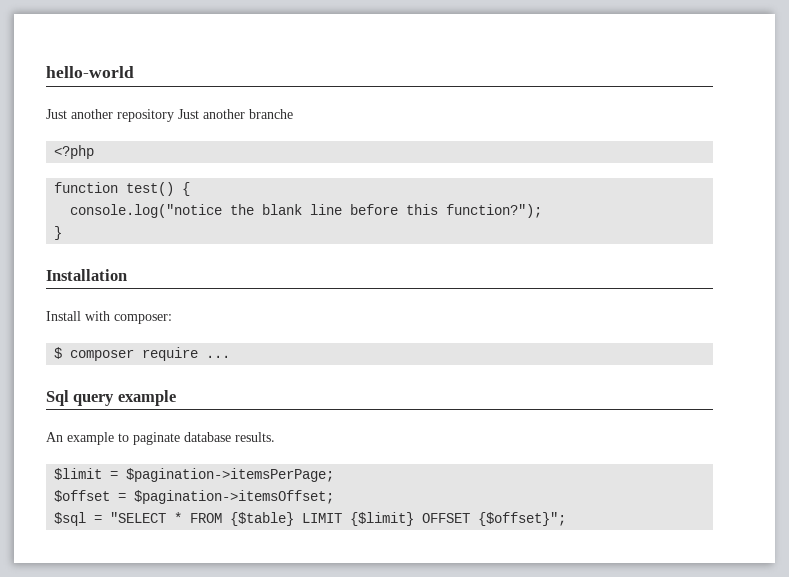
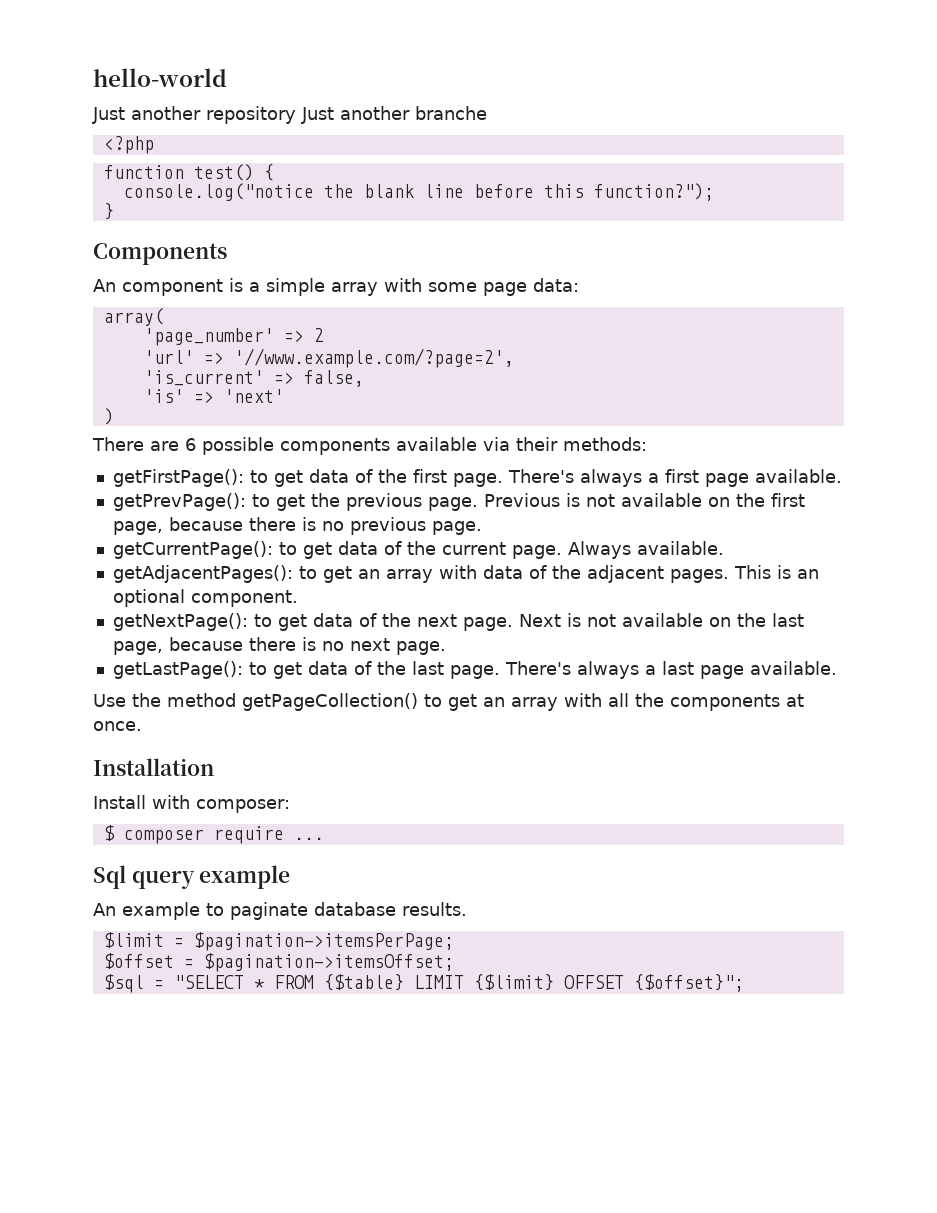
(63, 233) none -> [93,243,227,265] [93,278,579,296] [103,308,164,326] [143,328,324,346] [143,348,514,368] [143,370,364,387] [143,389,284,403] [103,408,114,425] [92,437,647,455] [112,469,842,487] [112,493,805,511] [112,517,482,535] [112,541,724,559] [112,565,819,583] [112,589,298,607] [112,613,804,631] [112,637,446,655] [112,661,837,679] [93,693,804,711] [93,721,142,731] // Components // An component is a simple array with some page data: // array( // 'page_number' => 2 // 'url' => '//www.example.com/?page=2', // 'is_current' => false, // 'is' => 'next' // ) // There are 6 possible components available via their methods: // getFirstPage(): to get data of the first page. There's always a first page available. // getPrevPage(): to get the previous page. Previous is not available on the first page, because there is no previous page. // getCurrentPage(): to get data of the current page. Always available. // getAdjacentPages(): to get an array with data of the adjacent pages. This is an optional component. // getNextPage(): to get data of the next page. Next is not available on the last page, because there is no next page. // getLastPage(): to get data of the last page. There's always a last page available. // Use the method getPageCollection() to get an array with all the components at once.

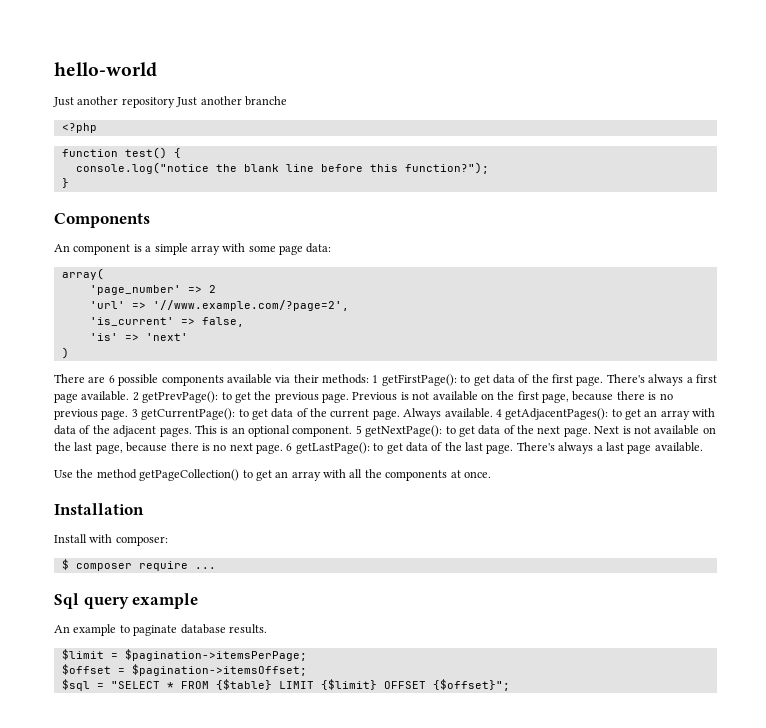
(647, 444) // -> [372,375,379,383] 1
(842, 476) // -> [132,392,139,401] 2
(482, 528) // -> [131,409,138,417] 3
(724, 548) // -> [495,409,502,417] 4
(298, 598) // -> [355,425,362,434] 5
(446, 648) // -> [286,443,293,451] 6

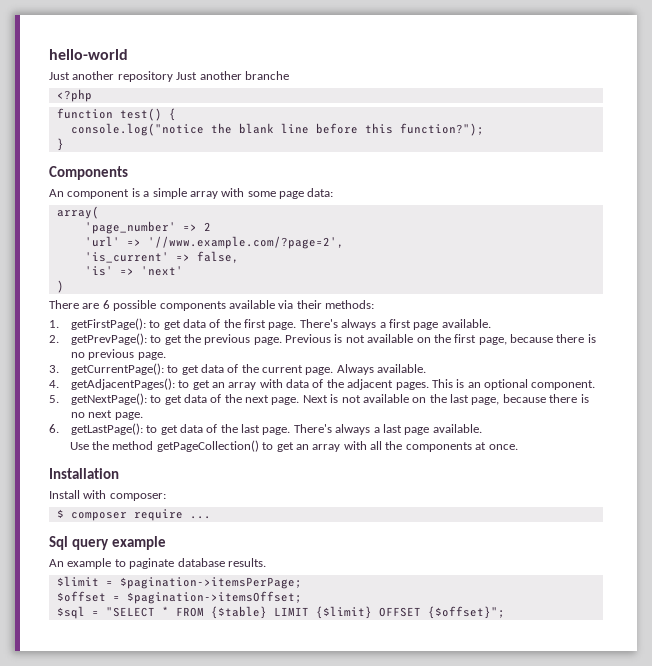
[372,375,379,383] 1 -> [49,320,59,328] // 1.
[132,392,139,401] 2 -> [49,335,59,343] // 2.
[131,409,138,417] 3 -> [49,365,59,373] // 3.
[495,409,502,417] 4 -> [49,380,59,388] // 4.
[355,425,362,434] 5 -> [49,395,59,403] // 5.
[286,443,293,451] 6 -> [49,424,59,433] // 6.

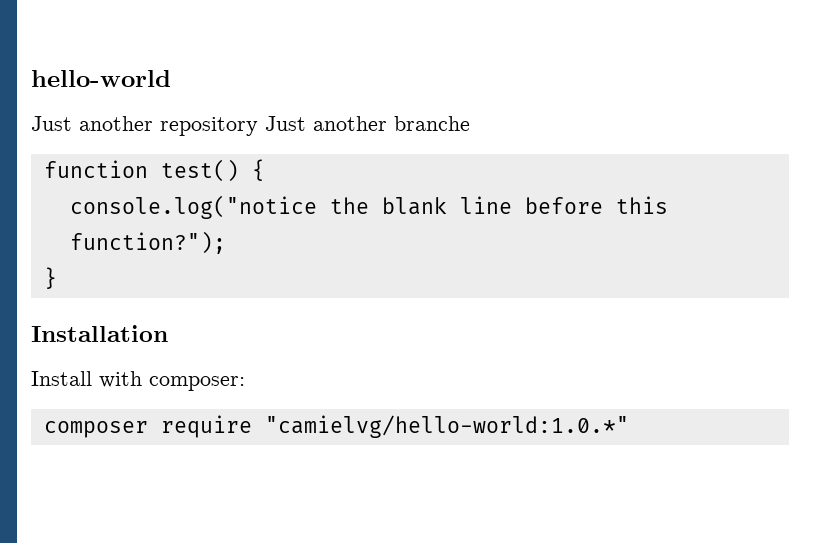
[56,89,92,102] // <?php -> (470, 123) none
[49,166,128,180] [49,188,334,199] [56,206,99,219] [84,221,211,234] [84,236,344,249] [84,251,239,263] [84,266,183,276] [56,280,64,293] [49,300,374,311] [49,318,491,330] [49,333,596,345] [70,349,166,360] [49,363,427,375] [49,378,596,390] [49,393,589,405] [70,410,143,420] [49,423,482,435] [69,440,518,452] // Components // An component is a simple array with some page data: // array( // 'page_number' => 2 // 'url' => '//www.example.com/?page=2', // 'is_current' => false, // 'is' => 'next' // ) // There are 6 possible components available via their methods: // 1. getFirstPage(): to get data of the first page. There's always a first page available. // 2. getPrevPage(): to get the previous page. Previous is not available on the first page, because there is no previous page. // 3. getCurrentPage(): to get data of the current page. Always available. // 4. getAdjacentPages(): to get an array with data of the adjacent pages. This is an optional component. // 5. getNextPage(): to get data of the next page. Next is not available on the last page, because there is no next page. // 6. getLastPage(): to get data of the last page. There's always a last page available. // Use the method getPageCollection() to get an array with all the components at once. -> (57, 278) none
[56,509,64,518] $ -> (245, 383) none
[189,516,211,519] [49,536,166,550] [49,558,266,569] [56,576,302,589] [56,591,302,604] [56,606,505,619] ... // Sql query example // An example to paginate database results. // $limit = $pagination->itemsPerPage; // $offset = $pagination->itemsOffset; // $sql = "SELECT * FROM {$table} LIMIT {$limit} OFFSET {$offset}"; -> [264,415,629,438] "camielvg/hello-world:1.0.*"

